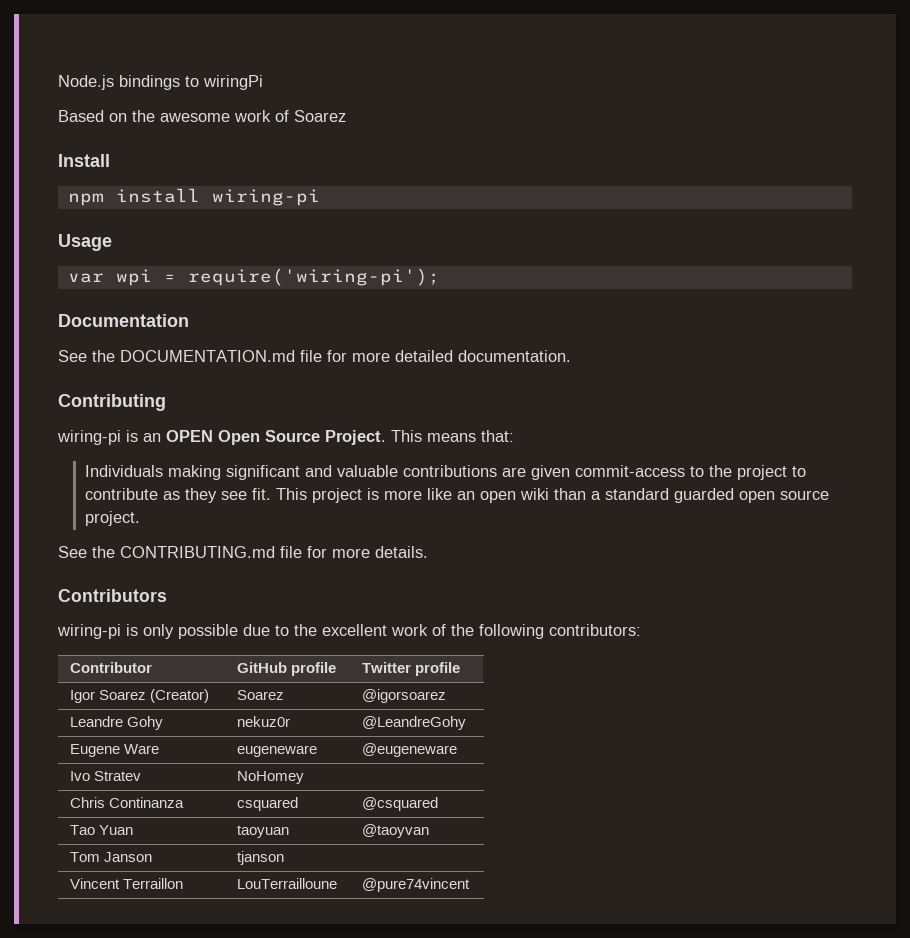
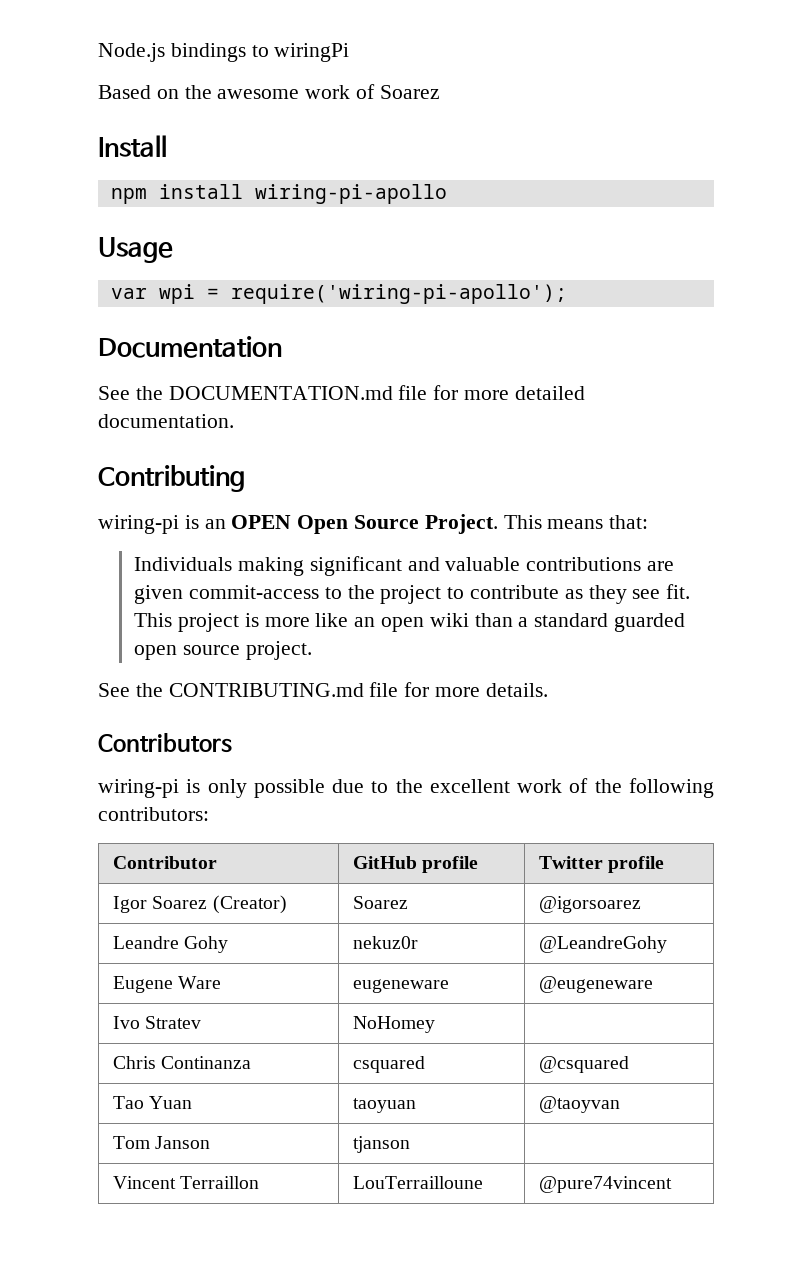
[211,189,320,206] wiring-pi -> [254,184,447,204] wiring-pi-apollo
[187,268,440,286] require('wiring-pi'); -> [230,284,567,304] require('wiring-pi-apollo');

